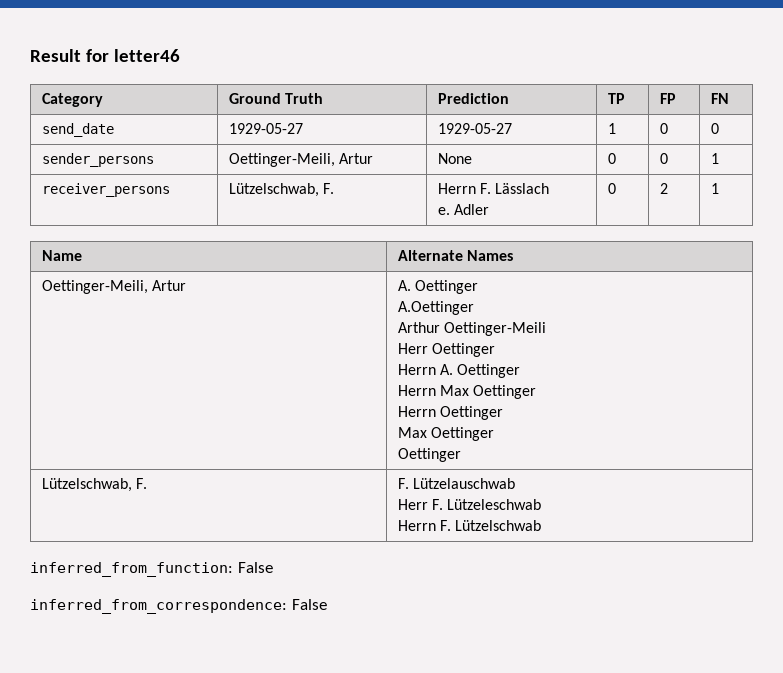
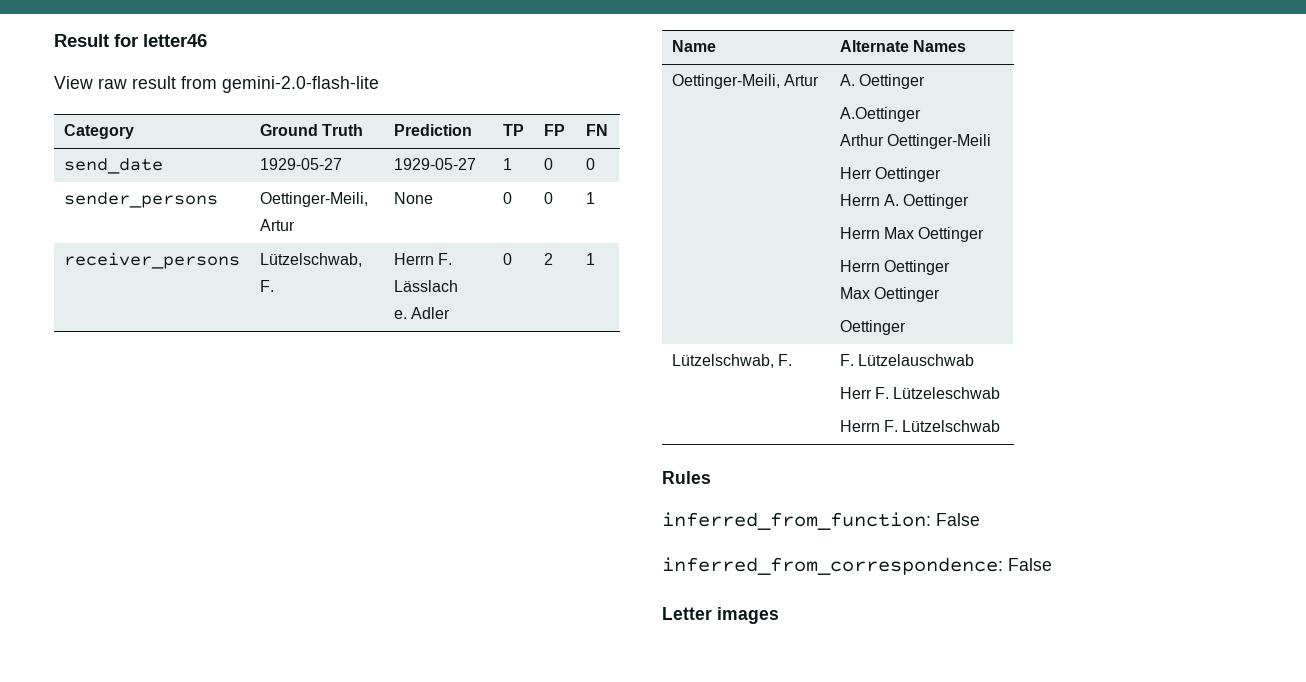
(181, 55) none -> [54,76,379,93] // View raw result from gemini-2.0-flash-lite
(542, 525) none -> [662,471,711,484] // Rules
(327, 604) none -> [662,607,779,624] // Letter images

